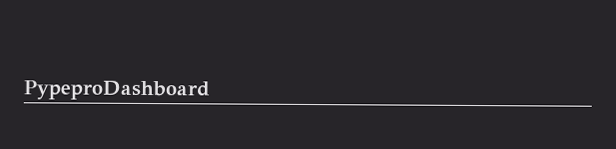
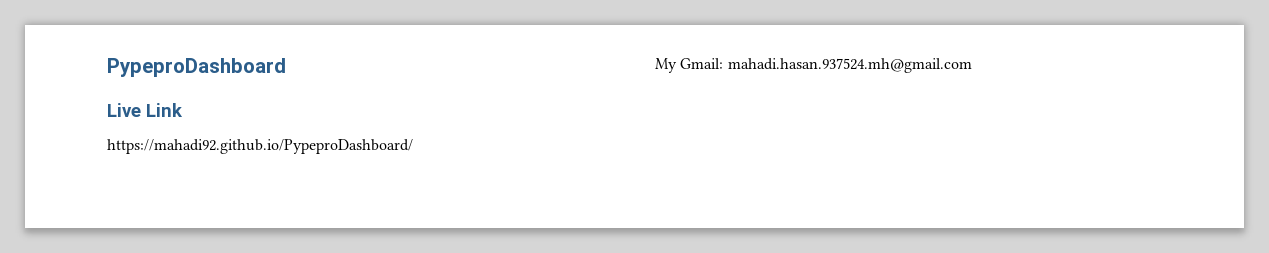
(210, 90) none -> [107,103,183,117] [107,139,413,154] [655,58,972,73] // Live Link // https://mahadi92.github.io/PypeproDashboard/ // My Gmail: mahadi.hasan.937524.mh@gmail.com

